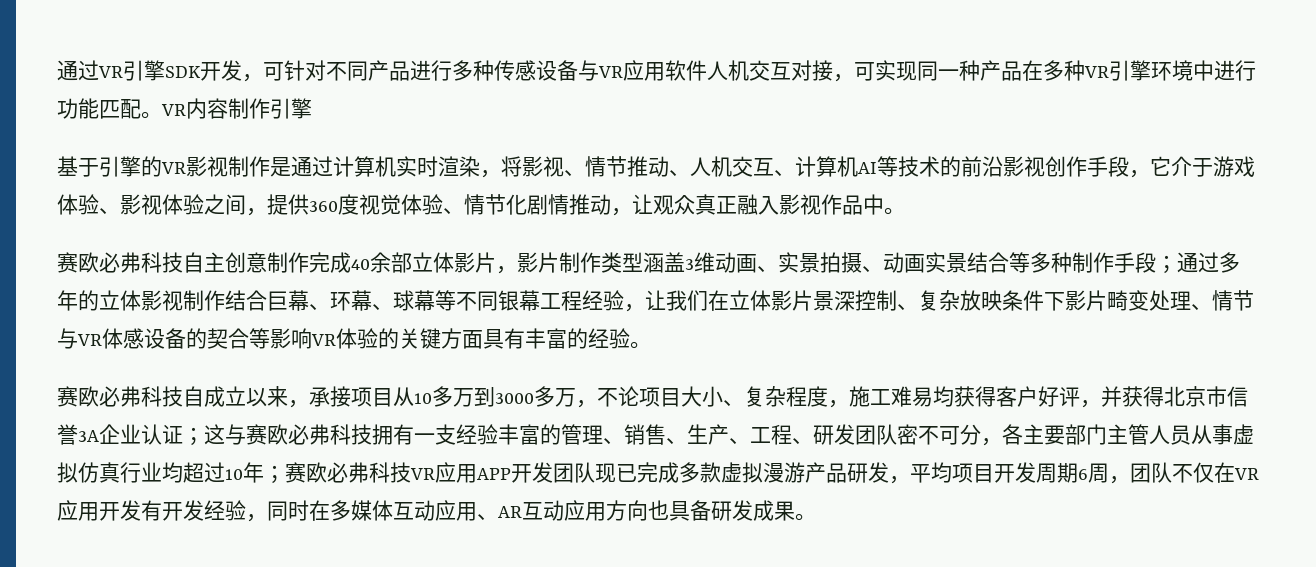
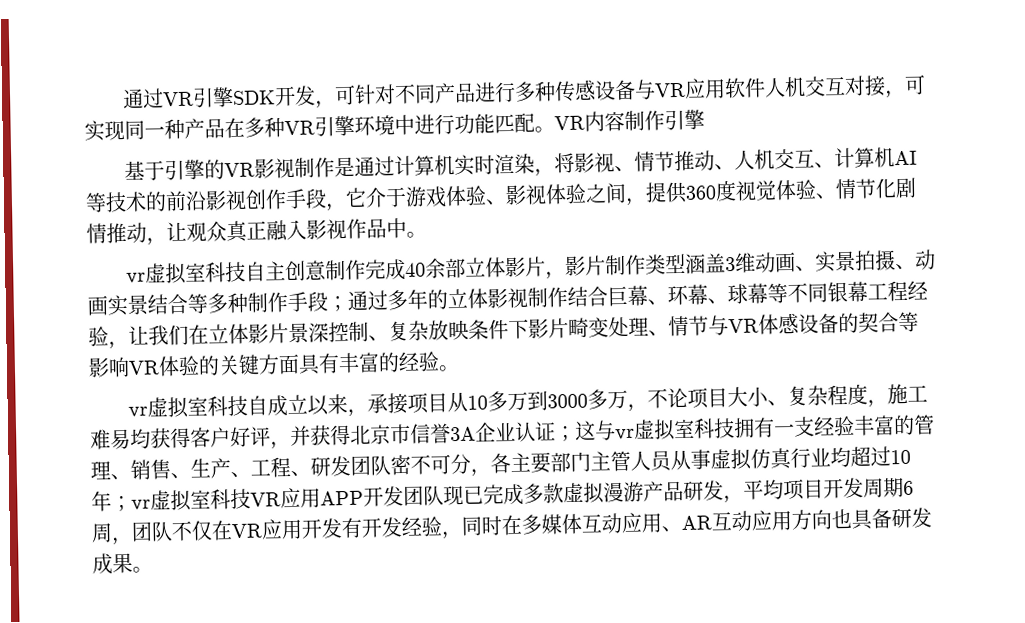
[57,252,141,273] 赛欧必弗 -> [126,262,207,285] vr虚拟室
[57,386,141,407] 赛欧必弗 -> [128,396,209,419] vr虚拟室
[246,424,330,445] 赛欧必弗 -> [615,418,695,441] vr虚拟室
[285,462,369,483] 赛欧必弗 -> [131,489,211,512] vr虚拟室

